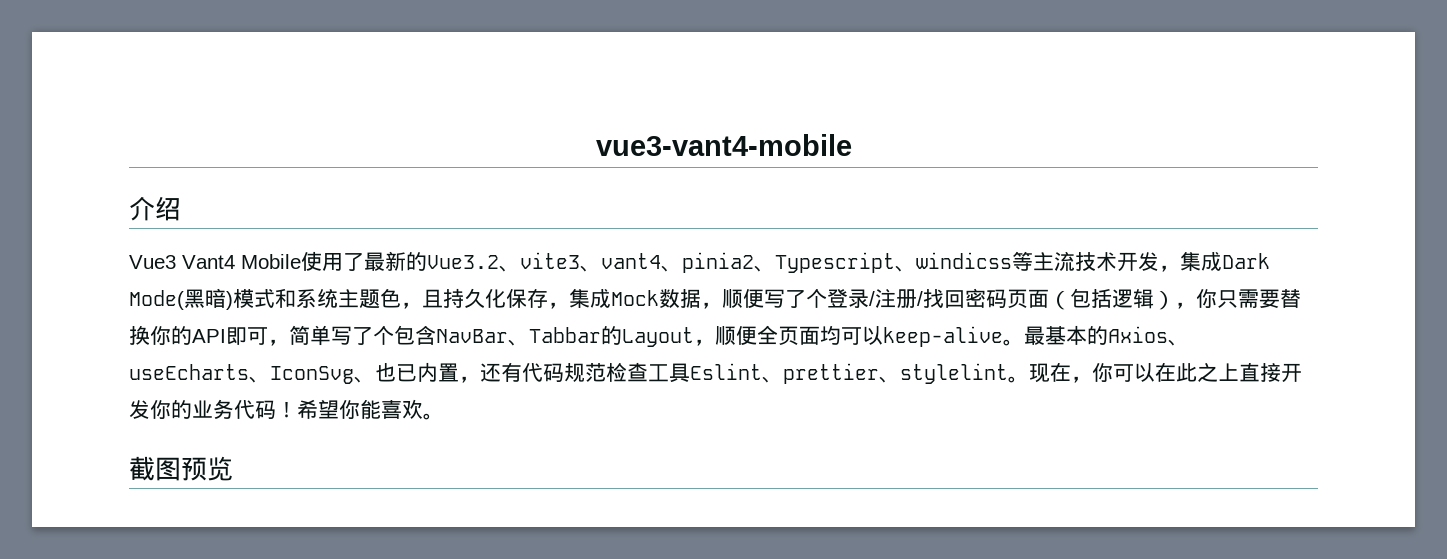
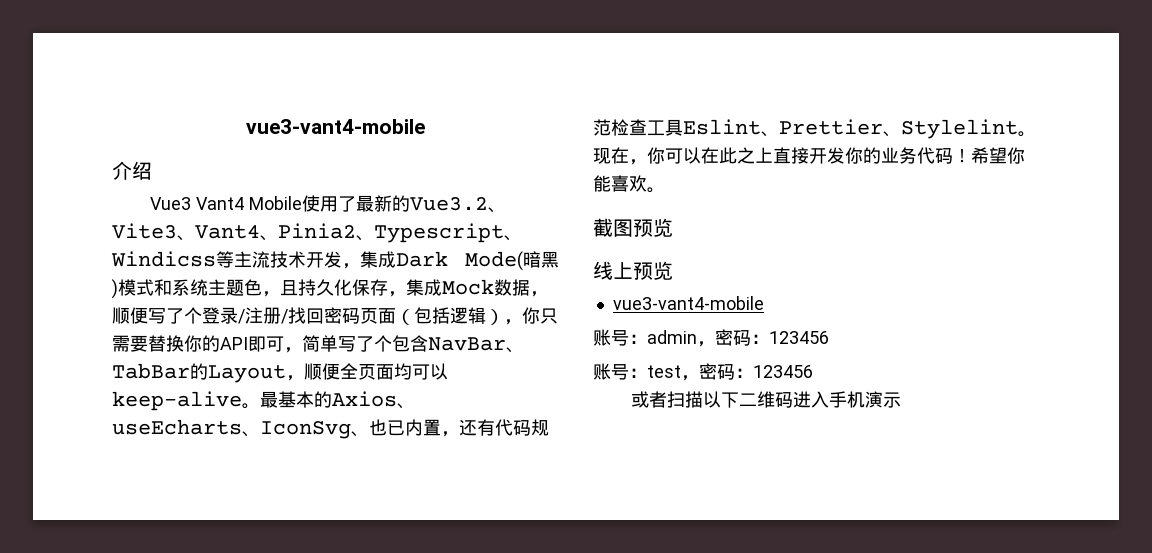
[520,252,754,273] vite3、vant4、pinia2 -> [112,223,356,241] Vite3、Vant4、Pinia2
[916,252,1012,269] windicss -> [111,251,216,267] Windicss
[184,288,226,308] 黑暗 -> [523,251,559,268] 暗黑
[529,327,601,343] Tabbar -> [112,363,190,379] TabBar
[783,363,1008,384] prettier、stylelint -> [779,119,1018,139] Prettier、Stylelint
(233, 468) none -> [593,261,673,280] [612,296,764,310] [593,329,829,347] [593,363,813,381] [631,391,902,408] // 线上预览 // vue3-vant4-mobile // 账号：admin，密码：123456 // 账号：test，密码：123456 // 或者扫描以下二维码进入手机演示

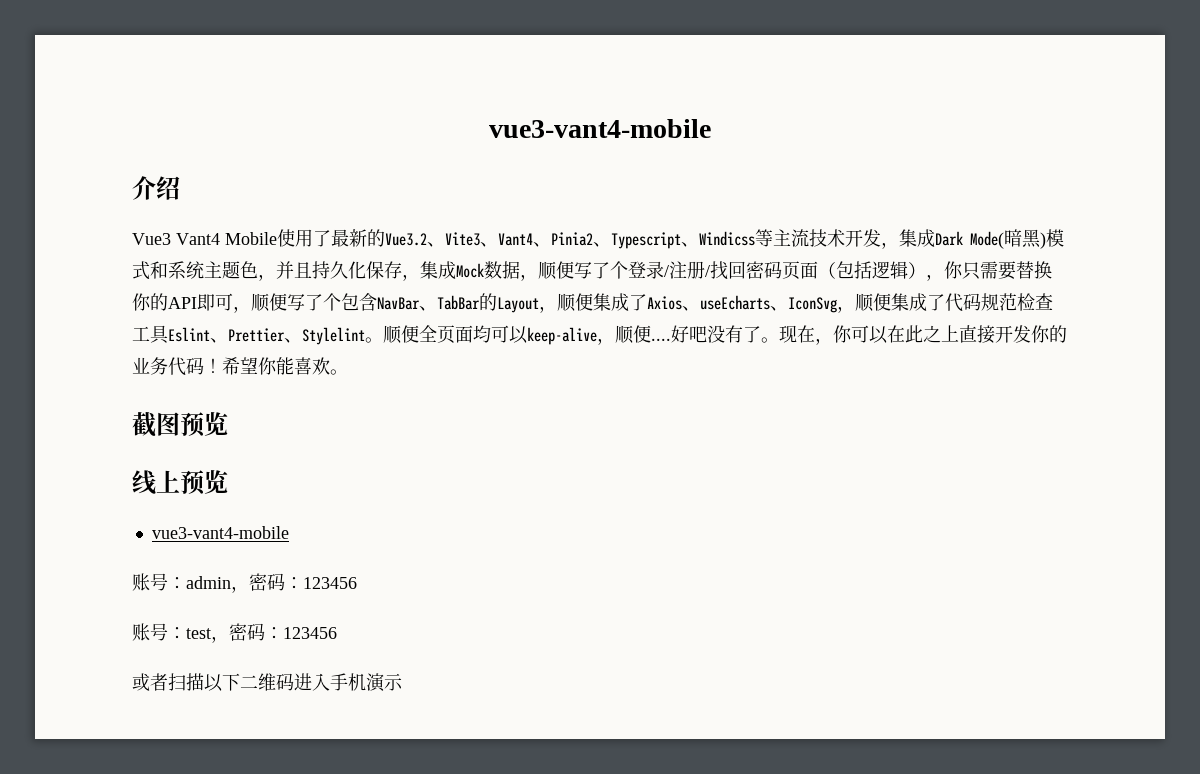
(280, 294) none -> [276,261,294,279] 并
[302,335,338,352] 简单 -> [251,293,287,312] 顺便
[340,363,448,380] [112,391,415,411] [112,419,495,439] 全页面均可以keep-alive。最基本的Axios、useEcharts、IconSvg、也已内置，还有 -> [593,293,945,313] 集成了Axios、useEcharts、IconSvg，顺便集成了
(1036, 134) none -> [383,325,779,345] 顺便全页面均可以keep-alive，顺便....好吧没有了。

